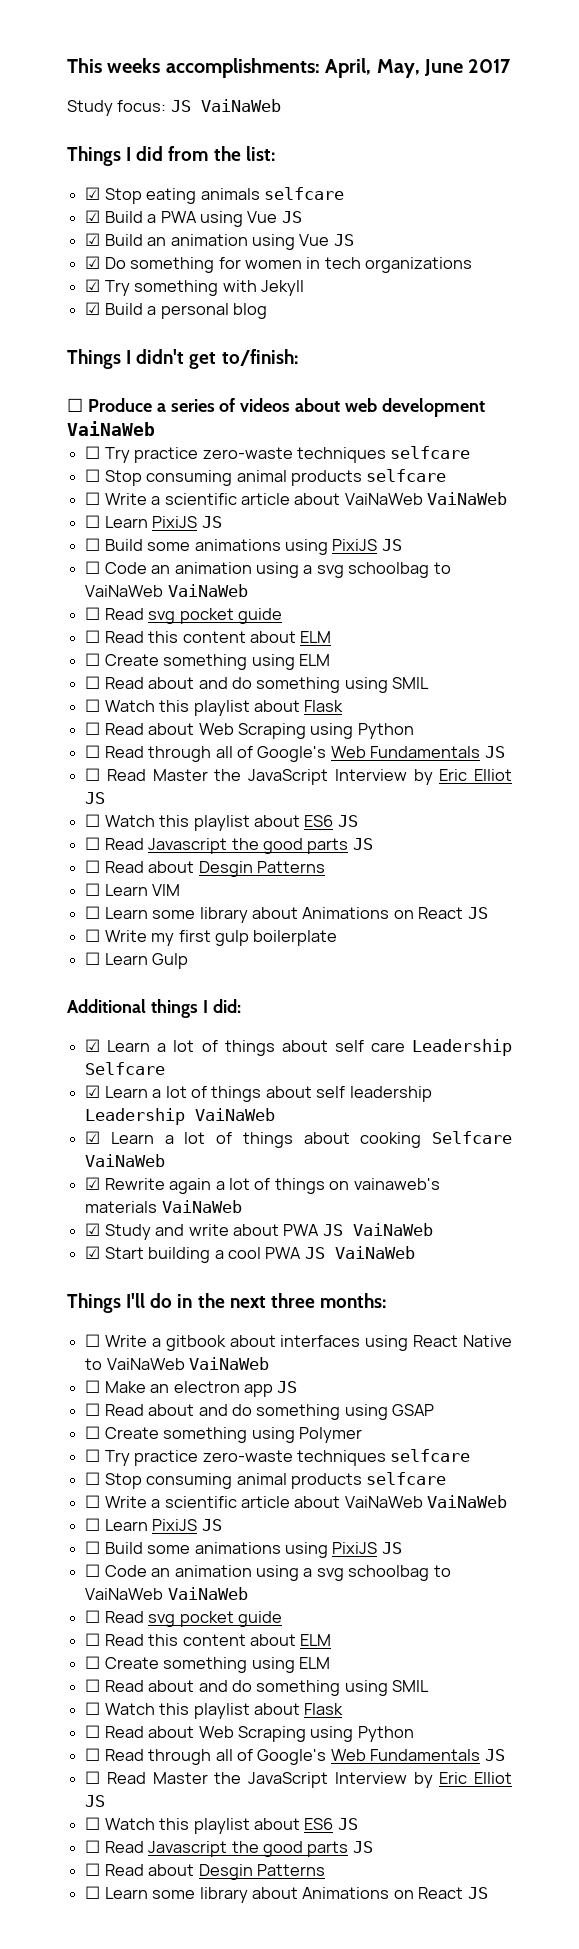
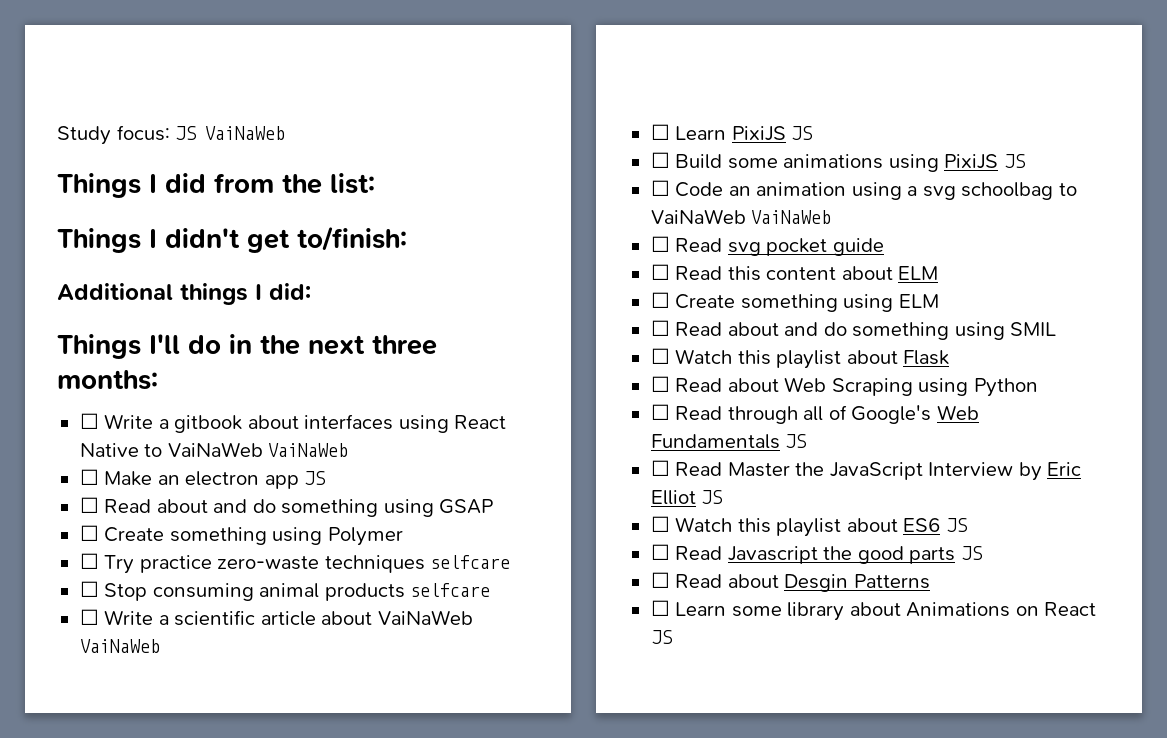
[67,58,512,78] This weeks accomplishments: April, May, June 2017 // -> (57, 135) none
[85,187,344,204] [85,210,302,227] [85,233,354,250] [85,256,473,273] [85,279,304,296] [85,302,267,319] // ☑ Stop eating animals selfcare // ☑ Build a PWA using Vue JS // ☑ Build an animation using Vue JS // ☑ Do something for women in tech organizations // ☑ Try something with Jekyll // ☑ Build a personal blog -> (375, 183) none
[67,398,485,417] [67,421,155,436] [85,446,471,463] [85,469,447,486] [85,492,508,505] [85,515,222,528] [85,538,402,555] [85,561,451,578] [85,584,248,597] [85,607,282,624] [85,630,332,643] [85,653,330,670] [85,676,430,693] [85,699,344,716] [85,722,414,739] [85,745,505,762] [85,768,512,785] [85,792,106,804] [85,814,358,831] [85,837,373,854] [85,860,325,877] [85,883,181,896] [85,906,488,923] [85,929,338,946] [85,952,189,969] [67,999,241,1018] [85,1039,512,1056] [85,1062,166,1075] [85,1085,432,1102] [85,1108,276,1125] [85,1131,512,1148] [85,1154,166,1167] [85,1177,440,1194] [85,1200,242,1213] [85,1223,433,1240] [85,1246,415,1263] ☐ Produce a series of videos about web development VaiNaWeb // ☐ Try practice zero-waste techniques selfcare // ☐ Stop consuming animal products selfcare // ☐ Write a scientific article about VaiNaWeb VaiNaWeb // ☐ Learn PixiJS JS // ☐ Build some animations using PixiJS JS // ☐ Code an animation using a svg schoolbag to VaiNaWeb VaiNaWeb // ☐ Read svg pocket guide // ☐ Read this content about ELM // ☐ Create something using ELM // ☐ Read about and do something using SMIL // ☐ Watch this playlist about Flask // ☐ Read about Web Scraping using Python // ☐ Read through all of Google's Web Fundamentals JS // ☐ Read Master the JavaScript Interview by Eric Elliot JS // ☐ Watch this playlist about ES6 JS // ☐ Read Javascript the good parts JS // ☐ Read about Desgin Patterns // ☐ Learn VIM // ☐ Learn some library about Animations on React JS // ☐ Write my first gulp boilerplate // ☐ Learn Gulp // Additional things I did: // ☑ Learn a lot of things about self care Leadership Selfcare // ☑ Learn a lot of things about self leadership Leadership VaiNaWeb // ☑ Learn a lot of things about cooking Selfcare VaiNaWeb // ☑ Rewrite again a lot of things on vainaweb's materials VaiNaWeb // ☑ Study and write about PWA JS VaiNaWeb // ☑ Start building a cool PWA JS VaiNaWeb -> [57,283,311,305] Additional things I did:

